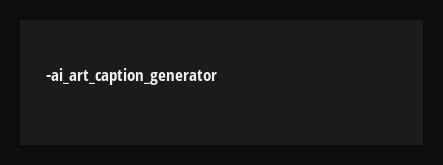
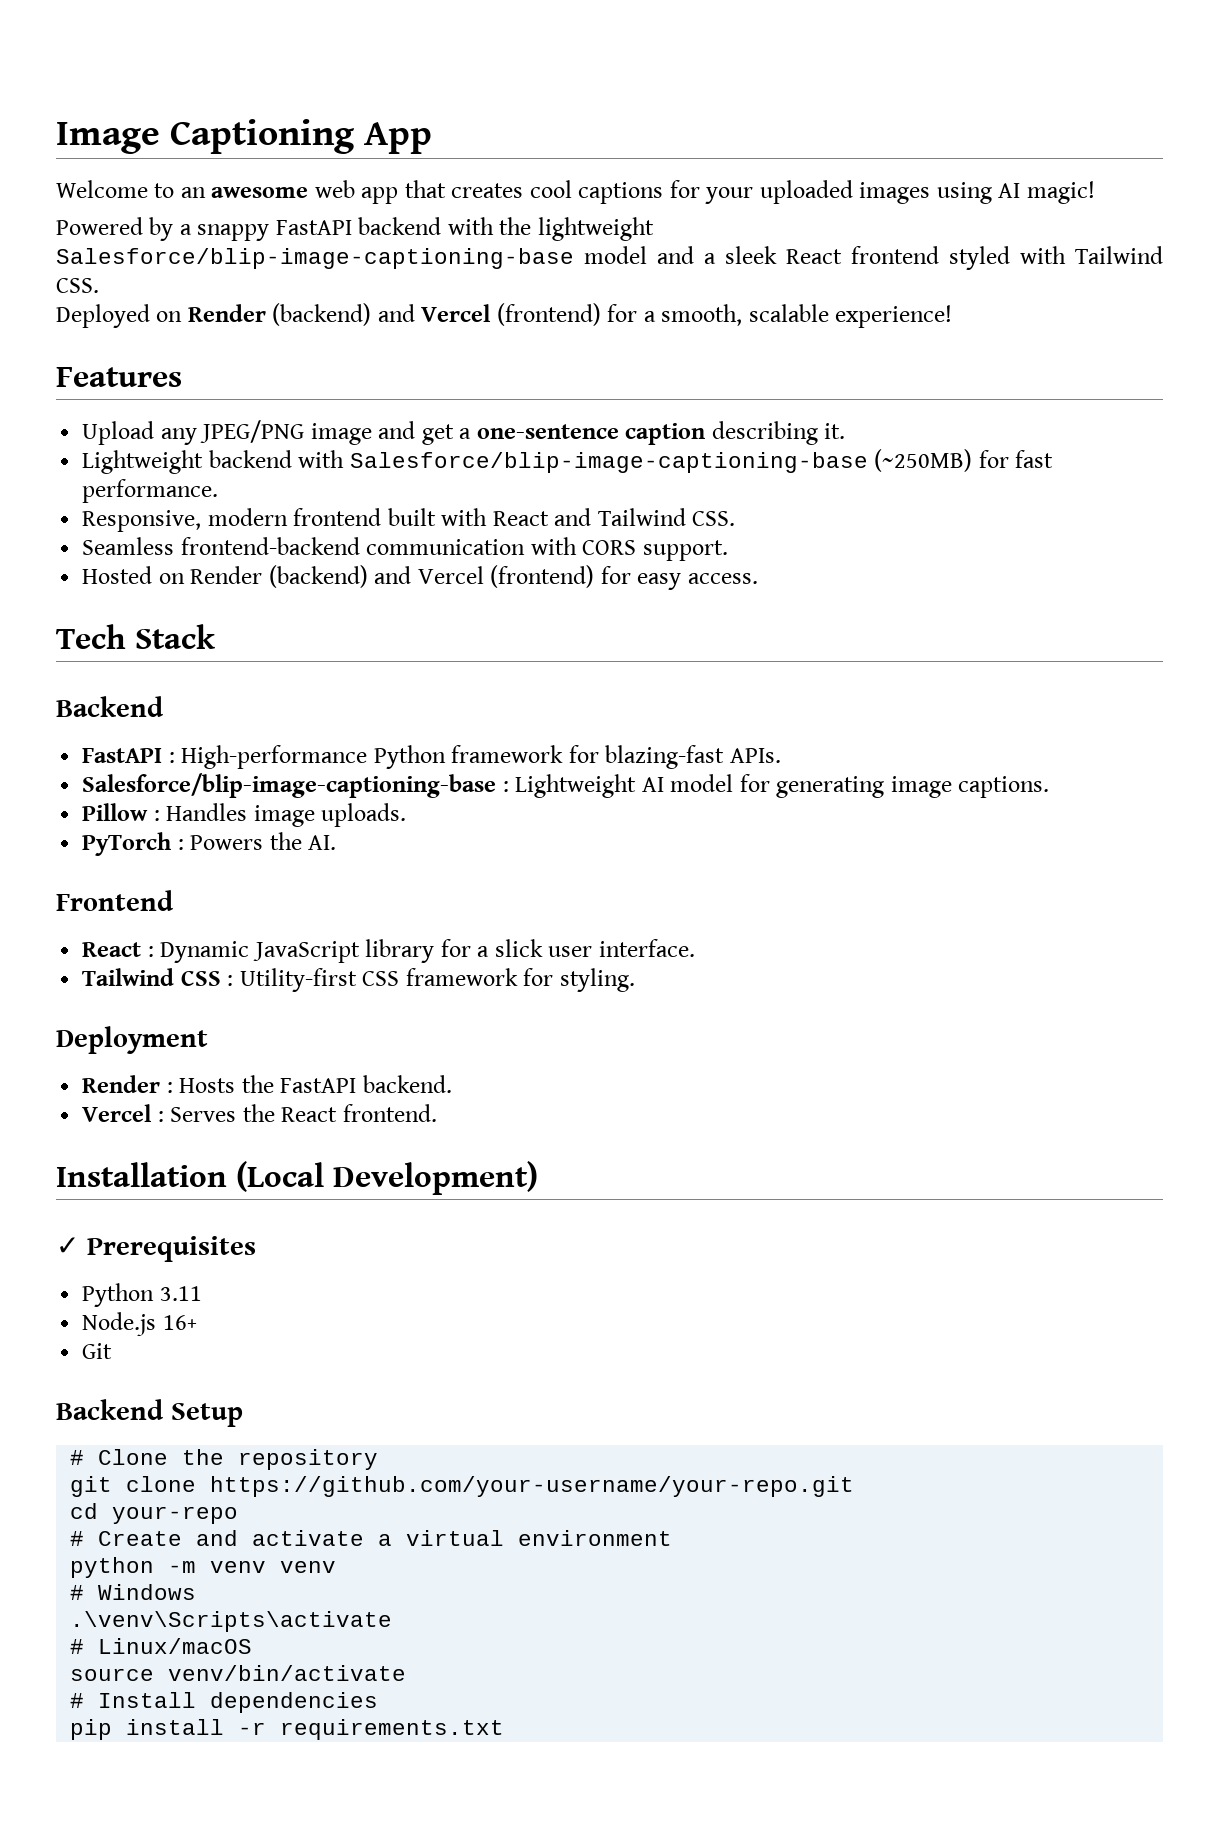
[46,68,217,85] -ai_art_caption_generator -> [56,119,433,154] [56,180,1095,204] [56,217,654,241] [56,246,1163,270] [56,278,99,293] [56,303,953,328] [56,367,182,387] [82,420,846,445] [82,449,1054,474] [82,479,219,503] [82,508,736,532] [82,537,728,561] [82,565,758,590] [56,624,215,649] [56,696,164,717] [82,745,781,769] [82,773,1050,798] [82,803,407,827] [82,832,337,856] [56,890,174,911] [82,939,695,963] [82,968,635,992] [56,1026,208,1054] [82,1075,452,1093] [82,1104,437,1122] [56,1161,538,1195] [56,1236,256,1262] [82,1283,202,1307] [82,1312,197,1336] [82,1343,113,1359] [56,1399,243,1427] [70,1449,379,1470] [70,1476,855,1497] [70,1503,239,1524] [70,1530,673,1546] [70,1557,337,1578] [70,1584,197,1600] [70,1611,393,1632] [70,1638,253,1654] [70,1665,407,1681] [70,1692,379,1713] [70,1719,505,1740] Image Captioning App // Welcome to an awesome web app that creates cool captions for your uploaded images using AI magic! // Powered by a snappy FastAPI backend with the lightweight Salesforce/blip-image-captioning-base model and a sleek React frontend styled with Tailwind CSS. // Deployed on Render (backend) and Vercel (frontend) for a smooth, scalable experience! // Features // Upload any JPEG/PNG image and get a one-sentence caption describing it. // Lightweight backend with Salesforce/blip-image-captioning-base (~250MB) for fast performance. // Responsive, modern frontend built with React and Tailwind CSS. // Seamless frontend-backend communication with CORS support. // Hosted on Render (backend) and Vercel (frontend) for easy access. // Tech Stack // Backend // FastAPI : High-performance Python framework for blazing-fast APIs. // Salesforce/blip-image-captioning-base : Lightweight AI model for generating image captions. // Pillow : Handles image uploads. // PyTorch : Powers the AI. // Frontend // React : Dynamic JavaScript library for a slick user interface. // Tailwind CSS : Utility-first CSS framework for styling. // Deployment // Render : Hosts the FastAPI backend. // Vercel : Serves the React frontend. // Installation (Local Development) // ✓ Prerequisites // Python 3.11 // Node.js 16+ // Git // Backend Setup // # Clone the repository // git clone https://github.com/your-username/your-repo.git // cd your-repo // # Create and activate a virtual environment // python -m venv venv // # Windows // .\venv\Scripts\activate // # Linux/macOS // source venv/bin/activate // # Install dependencies // pip install -r requirements.txt

